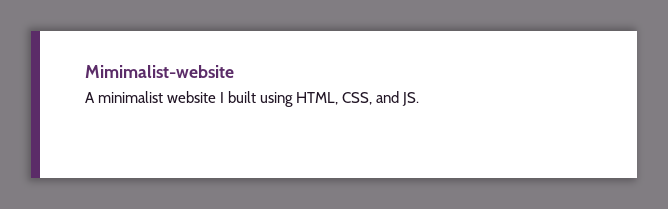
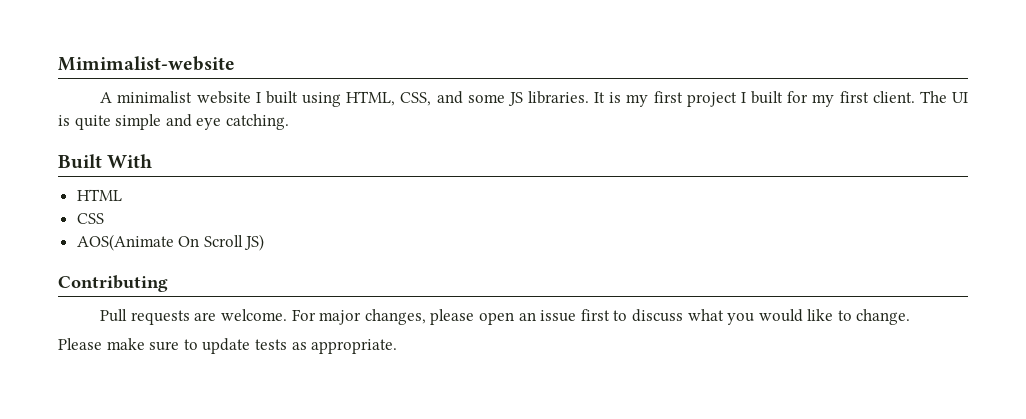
[402,92,420,106] JS. -> [467,91,969,107] [58,114,289,130] [58,154,153,169] [76,189,122,201] [76,213,104,224] [76,234,265,251] [58,275,168,292] [100,309,911,325] [58,338,398,354] some JS libraries. It is my first project I built for my first client. The UI is quite simple and eye catching. // Built With // HTML // CSS // AOS(Animate On Scroll JS) // Contributing // Pull requests are welcome. For major changes, please open an issue first to discuss what you would like to change. // Please make sure to update tests as appropriate.

